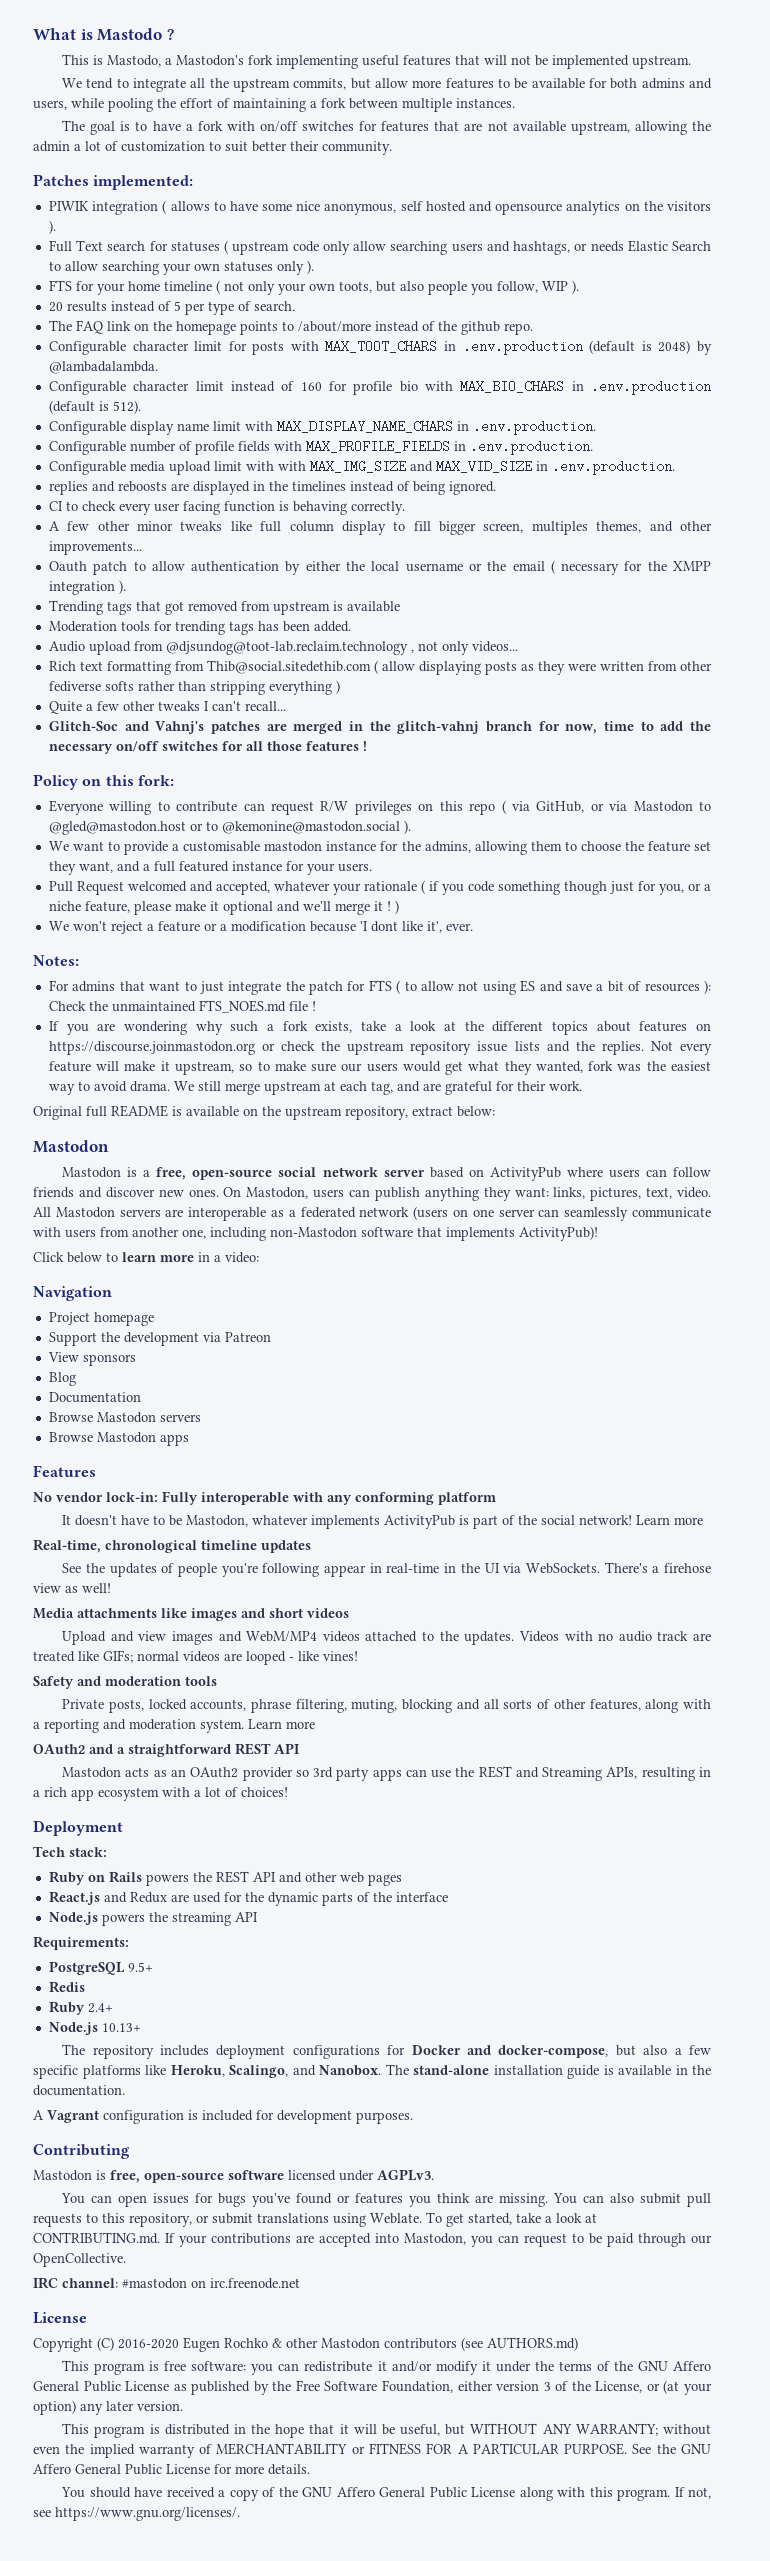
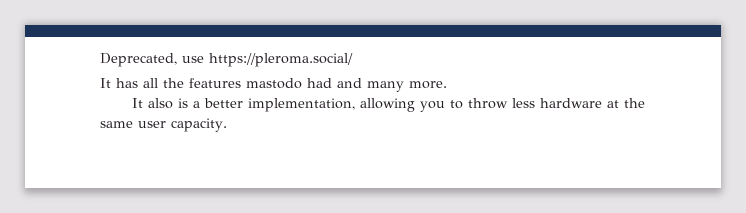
[33,28,174,41] [62,54,692,69] [62,78,712,92] [33,98,515,112] [62,120,711,135] [33,141,392,155] [33,174,194,190] [48,200,711,215] [48,220,56,234] [48,240,712,255] [48,260,314,275] [48,280,579,295] [48,301,295,315] [48,320,533,335] [48,340,712,355] [48,361,158,374] [48,380,711,395] [48,400,141,414] [48,420,596,435] [48,440,593,455] [48,460,675,475] [48,481,496,495] [48,501,405,515] [48,521,712,535] [48,541,142,555] [48,560,711,575] [48,580,126,595] [48,600,400,615] [48,621,351,635] [48,641,518,655] [48,660,712,675] [48,680,340,695] [48,701,286,714] [48,721,711,734] [48,741,367,754] [33,774,174,790] [48,800,711,815] [48,820,411,835] [48,841,711,855] [48,861,372,875] [48,880,711,895] [48,900,399,915] [48,921,473,934] [33,955,79,966] [48,980,711,995] [48,1000,316,1013] [48,1021,711,1035] [48,1041,712,1055] [48,1061,711,1075] [48,1081,582,1095] [33,1105,495,1120] [33,1140,109,1153] [62,1167,711,1181] [33,1187,711,1201] [33,1206,711,1221] [33,1226,598,1241] [33,1252,259,1263] [33,1286,112,1301] [48,1312,154,1326] [48,1332,271,1346] [47,1352,136,1366] [48,1372,76,1386] [48,1392,141,1403] [48,1412,201,1423] [48,1432,189,1446] [33,1465,96,1477] [33,1491,496,1505] [62,1515,704,1529] [33,1539,311,1553] [62,1562,712,1577] [33,1583,111,1593] [33,1608,349,1621] [62,1631,711,1645] [33,1650,358,1665] [33,1676,217,1689] [62,1699,712,1713] [33,1719,315,1733] [33,1743,300,1757] [62,1766,711,1781] [33,1787,288,1801] [33,1820,123,1836] [33,1846,107,1857] [48,1871,402,1886] [48,1891,448,1906] [48,1912,258,1926] [33,1936,129,1950] [48,1961,153,1975] [48,1981,85,1993] [48,2001,113,2015] [48,2022,141,2035] [62,2044,711,2059] [33,2064,711,2079] [33,2085,125,2096] [33,2110,413,2124] [33,2144,130,2159] [33,2169,434,2183] [61,2193,712,2207] [33,2212,597,2227] [33,2232,712,2247] [33,2253,126,2267] [33,2277,300,2289] [33,2312,87,2324] [33,2337,578,2352] [62,2360,711,2375] [33,2380,712,2395] [33,2400,183,2415] [62,2423,711,2438] [33,2443,712,2458] [33,2464,310,2475] [61,2487,712,2501] [33,2507,240,2521] What is Mastodo ? // This is Mastodo, a Mastodon's fork implementing useful features that will not be implemented upstream. // We tend to integrate all the upstream commits, but allow more features to be available for both admins and users, while pooling the effort of maintaining a fork between multiple instances. // The goal is to have a fork with on/off switches for features that are not available upstream, allowing the admin a lot of customization to suit better their community. // Patches implemented: // PIWIK integration ( allows to have some nice anonymous, self hosted and opensource analytics on the visitors ). // Full Text search for statuses ( upstream code only allow searching users and hashtags, or needs Elastic Search to allow searching your own statuses only ). // FTS for your home timeline ( not only your own toots, but also people you follow, WIP ). // 20 results instead of 5 per type of search. // The FAQ link on the homepage points to /about/more instead of the github repo. // Configurable character limit for posts with MAX_TOOT_CHARS in .env.production (default is 2048) by @lambadalambda. // Configurable character limit instead of 160 for profile bio with MAX_BIO_CHARS in .env.production (default is 512). // Configurable display name limit with MAX_DISPLAY_NAME_CHARS in .env.production. // Configurable number of profile fields with MAX_PROFILE_FIELDS in .env.production. // Configurable media upload limit with with MAX_IMG_SIZE and MAX_VID_SIZE in .env.production. // replies and reboosts are displayed in the timelines instead of being ignored. // CI to check every user facing function is behaving correctly. // A few other minor tweaks like full column display to fill bigger screen, multiples themes, and other improvements... // Oauth patch to allow authentication by either the local username or the email ( necessary for the XMPP integration ). // Trending tags that got removed from upstream is available // Moderation tools for trending tags has been added. // Audio upload from @djsundog@toot-lab.reclaim.technology , not only videos... // Rich text formatting from Thib@social.sitedethib.com ( allow displaying posts as they were written from other fediverse softs rather than stripping everything ) // Quite a few other tweaks I can't recall... // Glitch-Soc and Vahnj's patches are merged in the glitch-vahnj branch for now, time to add the necessary on/off switches for all those features ! // Policy on this fork: // Everyone willing to contribute can request R/W privileges on this repo ( via GitHub, or via Mastodon to @gled@mastodon.host or to @kemonine@mastodon.social ). // We want to provide a customisable mastodon instance for the admins, allowing them to choose the feature set they want, and a full featured instance for your users. // Pull Request welcomed and accepted, whatever your rationale ( if you code something though just for you, or a niche feature, please make it optional and we'll merge it ! ) // We won't reject a feature or a modification because 'I dont like it', ever. // Notes: // For admins that want to just integrate the patch for FTS ( to allow not using ES and save a bit of resources ): Check the unmaintained FTS_NOES.md file ! // If you are wondering why such a fork exists, take a look at the different topics about features on https://discourse.joinmastodon.org or check the upstream repository issue lists and the replies. Not every feature will make it upstream, so to make sure our users would get what they wanted, fork was the easiest way to avoid drama. We still merge upstream at each tag, and are grateful for their work. // Original full README is available on the upstream repository, extract below: // Mastodon // Mastodon is a free, open-source social network server based on ActivityPub where users can follow friends and discover new ones. On Mastodon, users can publish anything they want: links, pictures, text, video. All Mastodon servers are interoperable as a federated network (users on one server can seamlessly communicate with users from another one, including non-Mastodon software that implements ActivityPub)! // Click below to learn more in a video: // Navigation // Project homepage // Support the development via Patreon // View sponsors // Blog // Documentation // Browse Mastodon servers // Browse Mastodon apps // Features // No vendor lock-in: Fully interoperable with any conforming platform // It doesn't have to be Mastodon, whatever implements ActivityPub is part of the social network! Learn more // Real-time, chronological timeline updates // See the updates of people you're following appear in real-time in the UI via WebSockets. There's a firehose view as well! // Media attachments like images and short videos // Upload and view images and WebM/MP4 videos attached to the updates. Videos with no audio track are treated like GIFs; normal videos are looped - like vines! // Safety and moderation tools // Private posts, locked accounts, phrase filtering, muting, blocking and all sorts of other features, along with a reporting and moderation system. Learn more // OAuth2 and a straightforward REST API // Mastodon acts as an OAuth2 provider so 3rd party apps can use the REST and Streaming APIs, resulting in a rich app ecosystem with a lot of choices! // Deployment // Tech stack: // Ruby on Rails powers the REST API and other web pages // React.js and Redux are used for the dynamic parts of the interface // Node.js powers the streaming API // Requirements: // PostgreSQL 9.5+ // Redis // Ruby 2.4+ // Node.js 10.13+ // The repository includes deployment configurations for Docker and docker-compose, but also a few specific platforms like Heroku, Scalingo, and Nanobox. The stand-alone installation guide is available in the documentation. // A Vagrant configuration is included for development purposes. // Contributing // Mastodon is free, open-source software licensed under AGPLv3. // You can open issues for bugs you've found or features you think are missing. You can also submit pull requests to this repository, or submit translations using Weblate. To get started, take a look at CONTRIBUTING.md. If your contributions are accepted into Mastodon, you can request to be paid through our OpenCollective. // IRC channel: #mastodon on irc.freenode.net // License // Copyright (C) 2016-2020 Eugen Rochko & other Mastodon contributors (see AUTHORS.md) // This program is free software: you can redistribute it and/or modify it under the terms of the GNU Affero General Public License as published by the Free Software Foundation, either version 3 of the License, or (at your option) any later version. // This program is distributed in the hope that it will be useful, but WITHOUT ANY WARRANTY; without even the implied warranty of MERCHANTABILITY or FITNESS FOR A PARTICULAR PURPOSE. See the GNU Affero General Public License for more details. // You should have received a copy of the GNU Affero General Public License along with this program. If not, see https://www.gnu.org/licenses/. -> [100,53,353,67] [100,78,447,92] [132,98,646,112] [100,118,227,132] Deprecated, use https://pleroma.social/ // It has all the features mastodo had and many more. // It also is a better implementation, allowing you to throw less hardware at the same user capacity.

